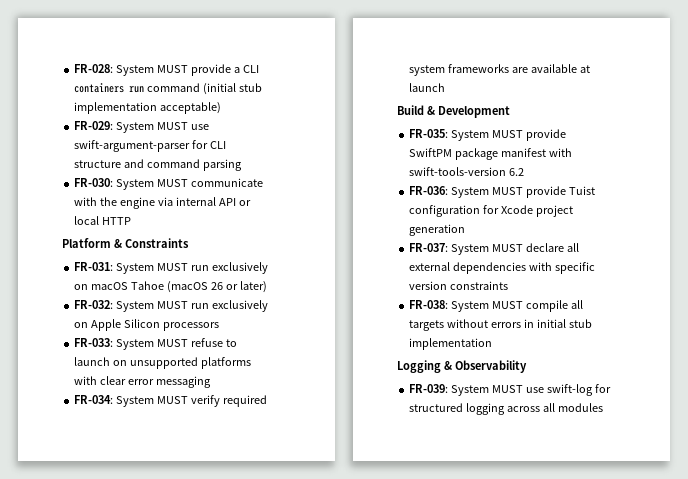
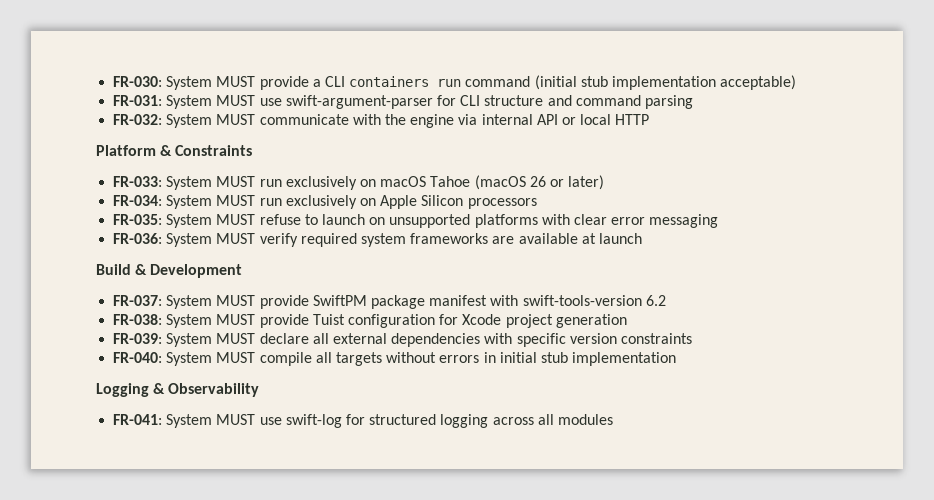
[74,64,114,73] FR-028: -> [113,76,163,87] FR-030:
[74,121,114,130] FR-029: -> [113,95,163,106] FR-031:
[74,178,114,187] FR-030: -> [113,114,163,125] FR-032:
[74,262,114,271] FR-031: -> [113,176,163,187] FR-033:
[74,300,114,309] FR-032: -> [113,195,163,206] FR-034:
[74,338,114,347] FR-033: -> [113,214,163,225] FR-035:
[74,395,114,404] FR-034: -> [113,233,163,244] FR-036:
[409,129,449,138] FR-035: -> [113,295,163,306] FR-037:
[409,186,449,195] FR-036: -> [113,314,163,325] FR-038:
[409,243,449,252] FR-037: -> [113,333,163,344] FR-039:
[409,300,449,309] FR-038: -> [113,352,163,363] FR-040:
[409,384,449,393] FR-039: -> [113,414,163,425] FR-041:

